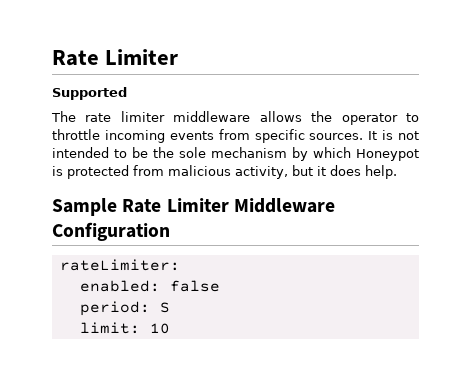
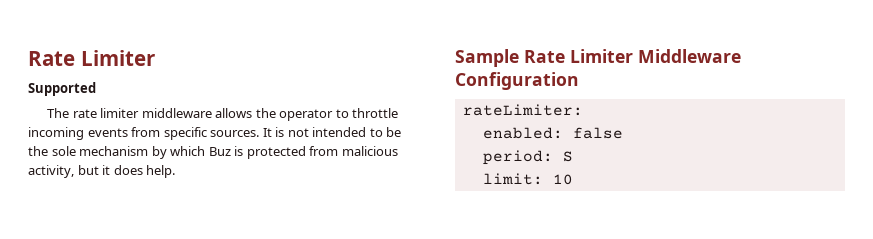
[356,149,419,161] Honeypot -> [208,147,231,156] Buz

